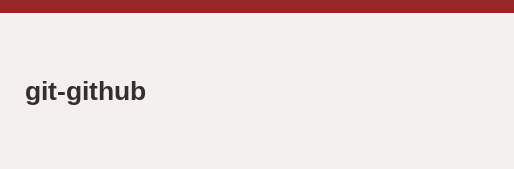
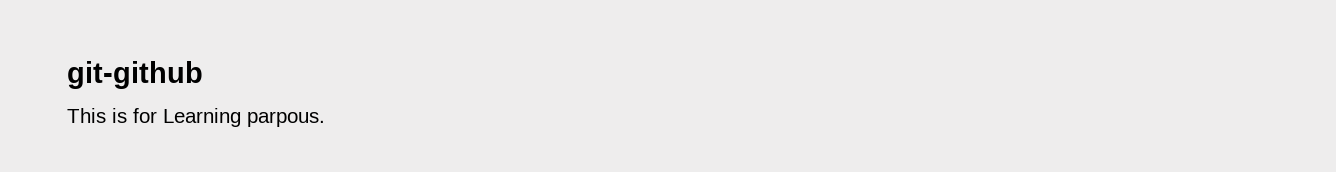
(146, 93) none -> [67,108,325,127] // This is for Learning parpous.

